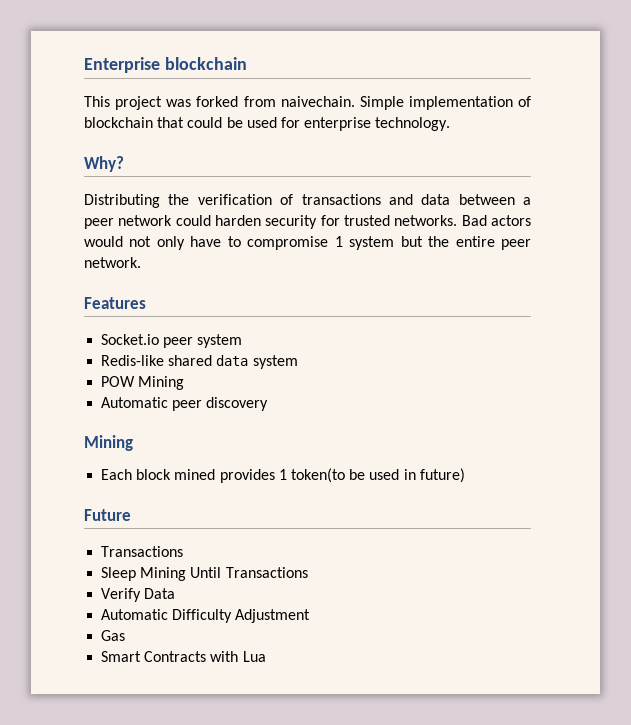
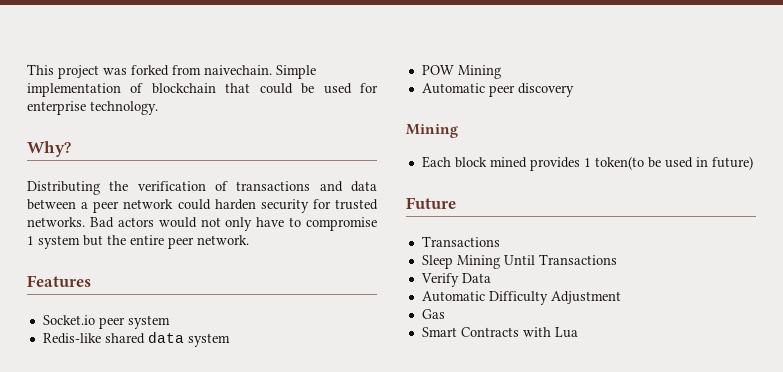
[84,57,247,73] Enterprise blockchain // -> (27, 69) none

